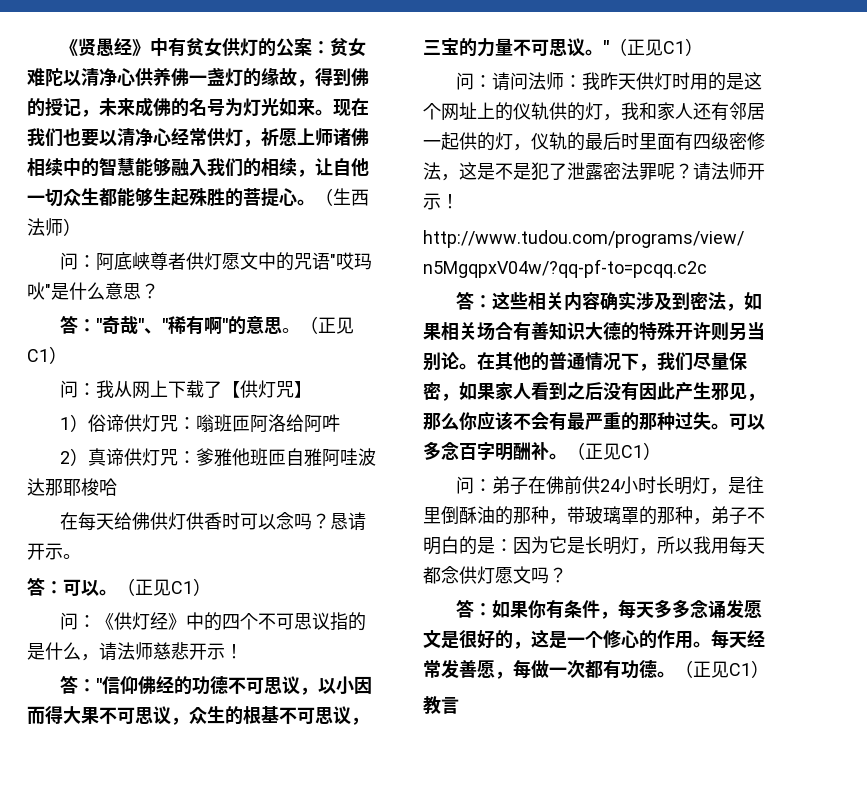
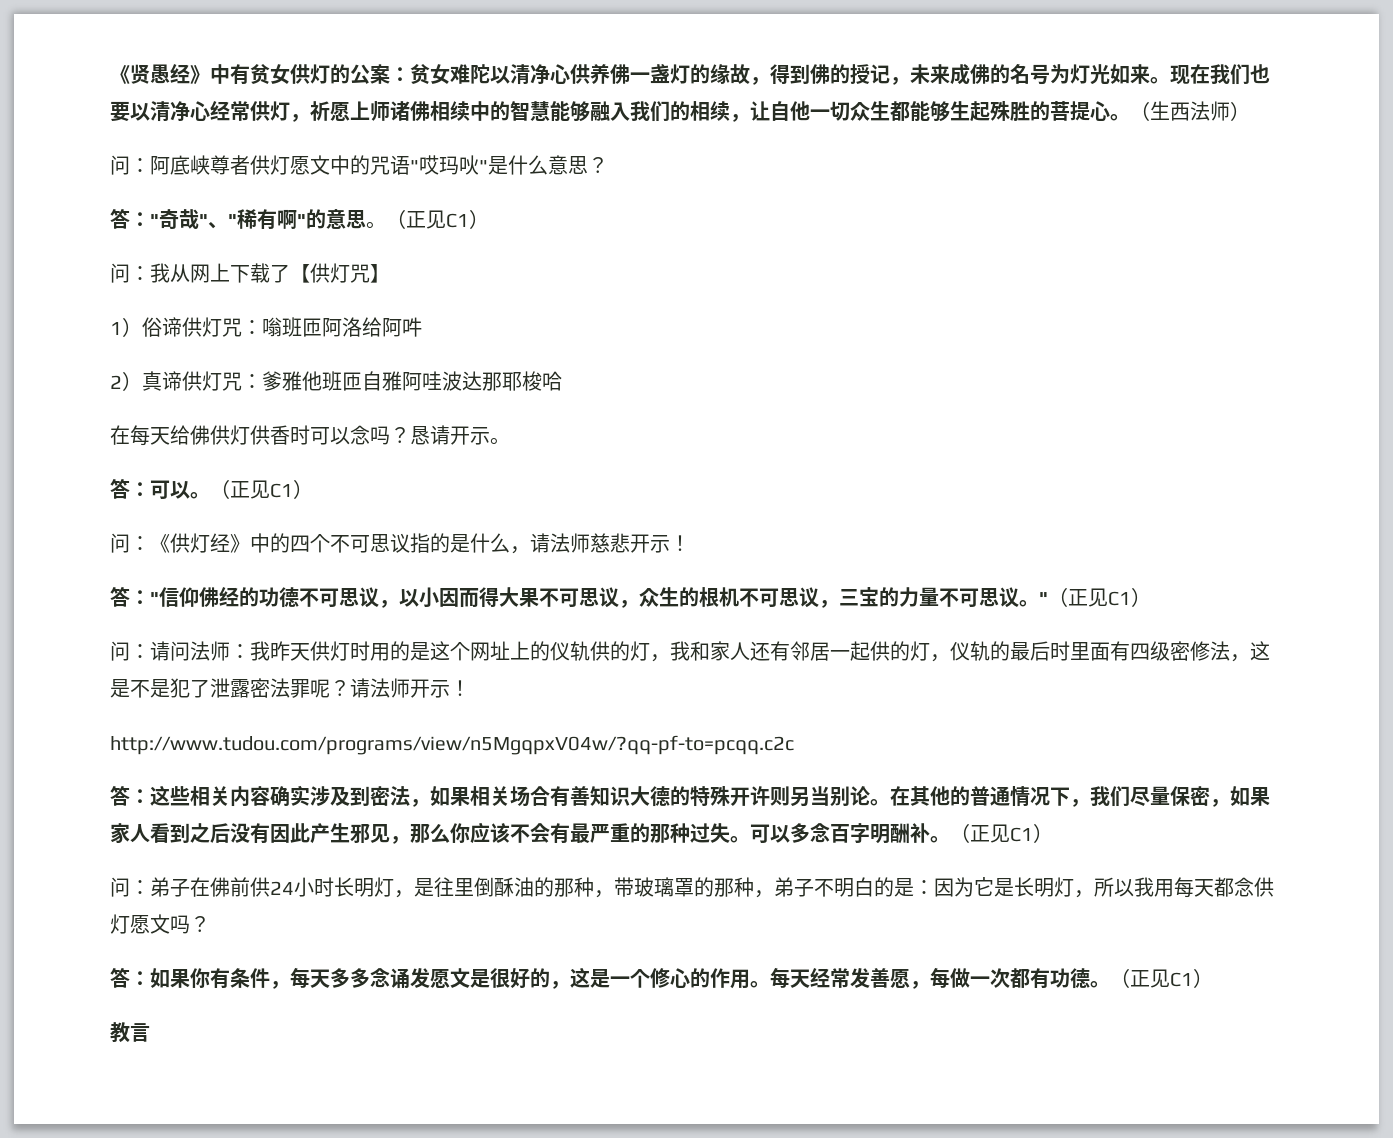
[261,706,279,723] 基 -> [719,587,739,607] 机

